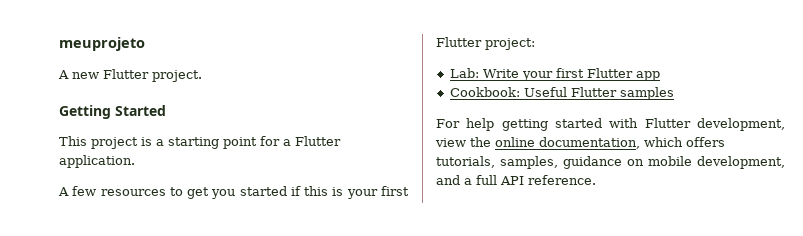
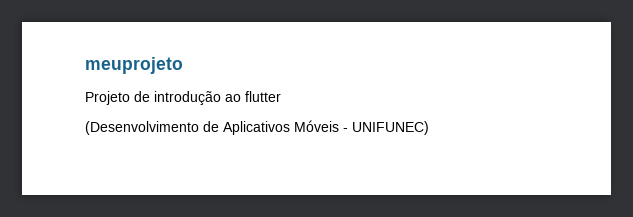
[58,69,202,82] [59,105,166,119] [59,136,341,149] [59,155,135,168] [58,186,409,199] [436,37,535,50] [449,68,660,81] [449,87,674,100] [436,118,785,131] [435,137,725,149] [436,156,785,169] [436,175,596,185] A new Flutter project. // Getting Started // This project is a starting point for a Flutter application. // A few resources to get you started if this is your first Flutter project: // Lab: Write your first Flutter app // Cookbook: Useful Flutter samples // For help getting started with Flutter development, view the online documentation, which offers tutorials, samples, guidance on mobile development, and a full API reference. -> [85,91,281,105] [85,120,429,135] Projeto de introdução ao flutter // (Desenvolvimento de Aplicativos Móveis - UNIFUNEC)

